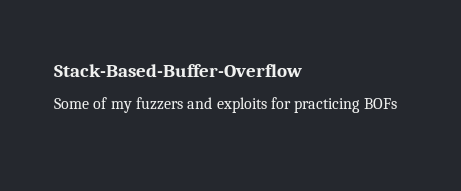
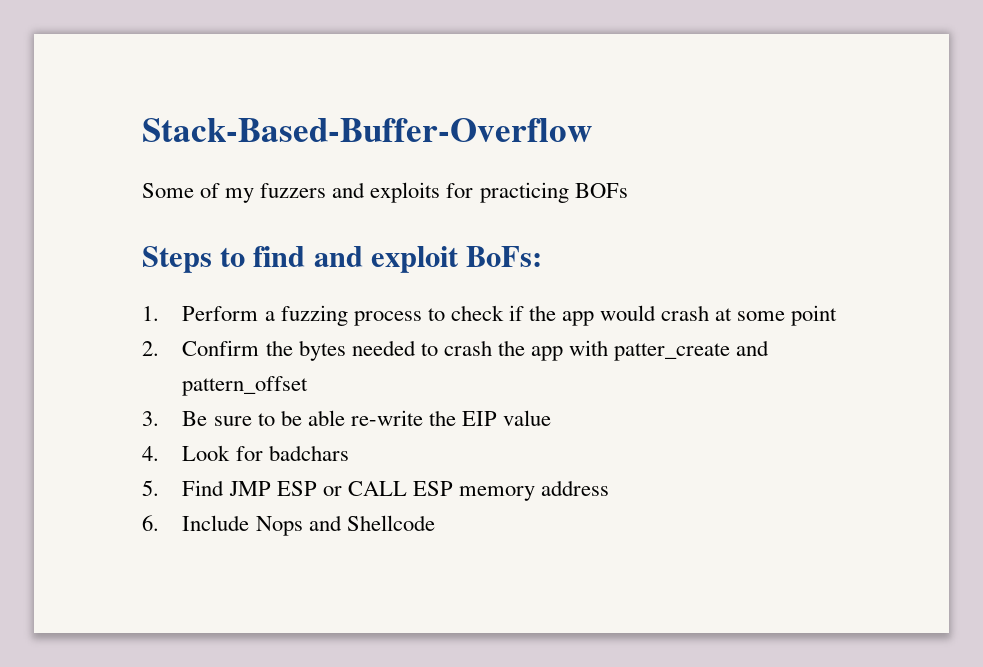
(397, 103) none -> [142,246,543,273] [142,305,838,326] [142,340,770,361] [182,376,309,396] [142,410,552,426] [142,445,349,461] [142,480,610,501] [142,515,435,536] // Steps to find and exploit BoFs: // 1. Perform a fuzzing process to check if the app would crash at some point // 2. Confirm the bytes needed to crash the app with patter_create and pattern_offset // 3. Be sure to be able re-write the EIP value // 4. Look for badchars // 5. Find JMP ESP or CALL ESP memory address // 6. Include Nops and Shellcode

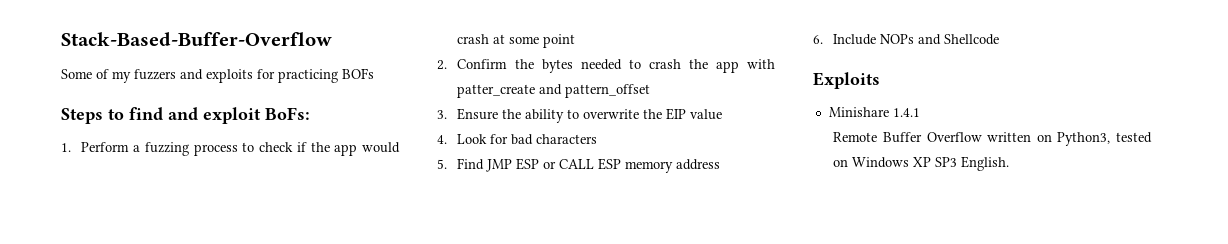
[182,410,423,426] Be sure to be able re-write -> [457,108,640,123] Ensure the ability to overwrite
[268,445,349,461] badchars -> [511,134,598,145] bad characters
[255,516,303,536] Nops -> [880,34,915,44] NOPs
(435, 523) none -> [813,72,880,89] [828,107,920,117] [833,132,1152,146] [833,156,1010,171] // Exploits // Minishare 1.4.1 // Remote Buffer Overflow written on Python3, tested on Windows XP SP3 English.

